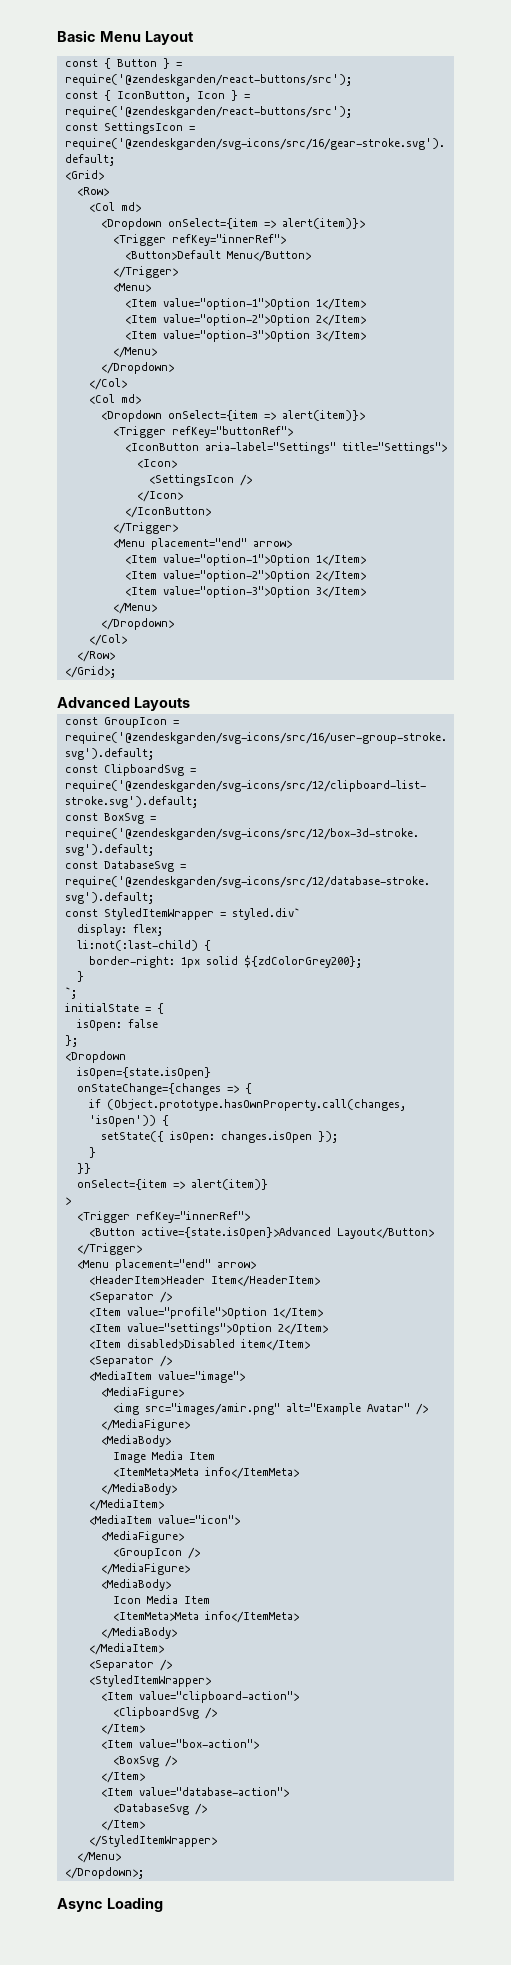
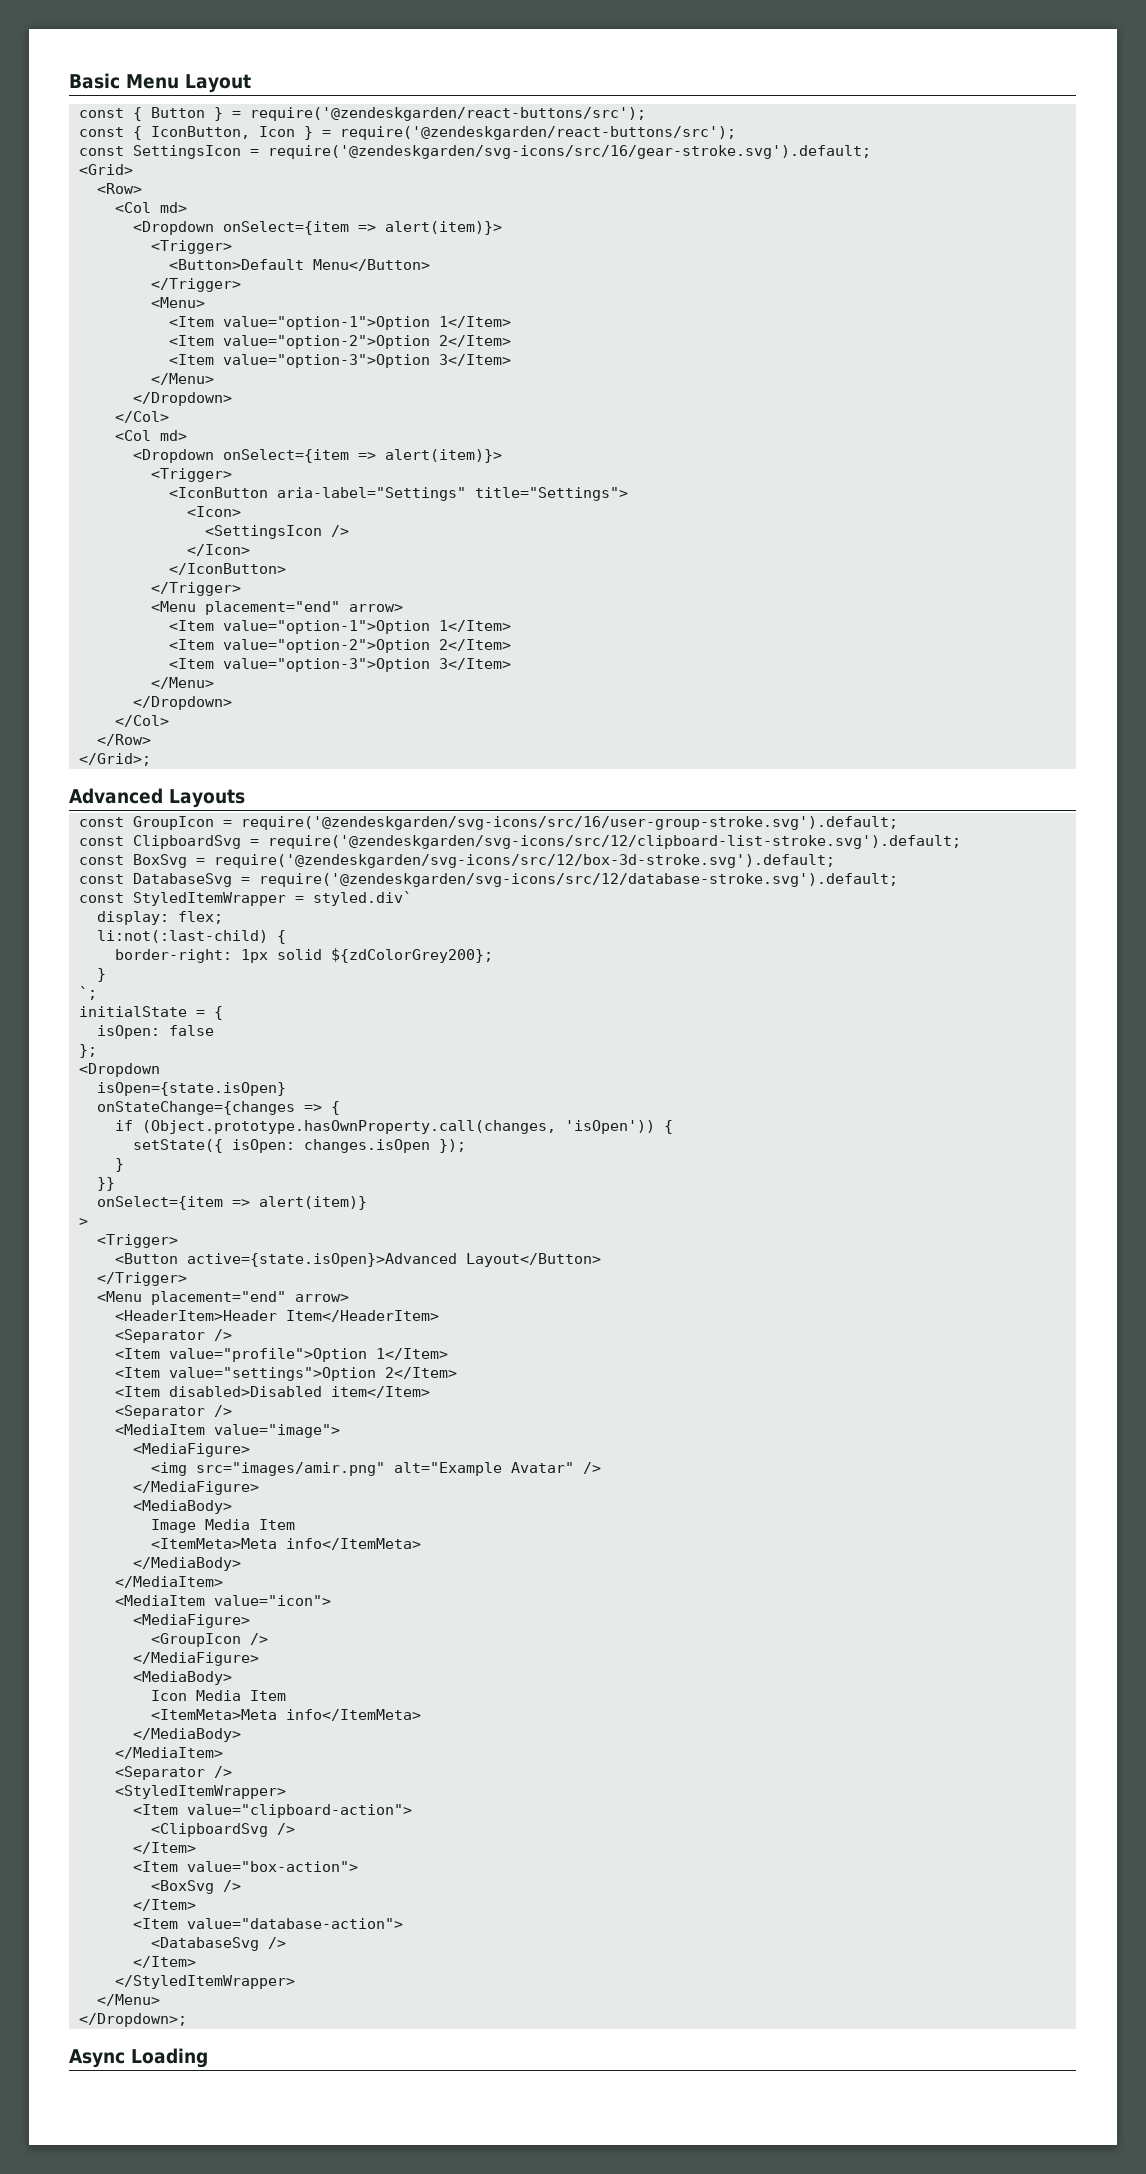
[112,234,286,246] <Trigger refKey="innerRef"> -> [151,240,233,254] <Trigger>
[112,426,293,438] <Trigger refKey="buttonRef"> -> [151,468,233,482] <Trigger>
[76,1211,250,1223] <Trigger refKey="innerRef"> -> [97,1234,179,1248] <Trigger>

